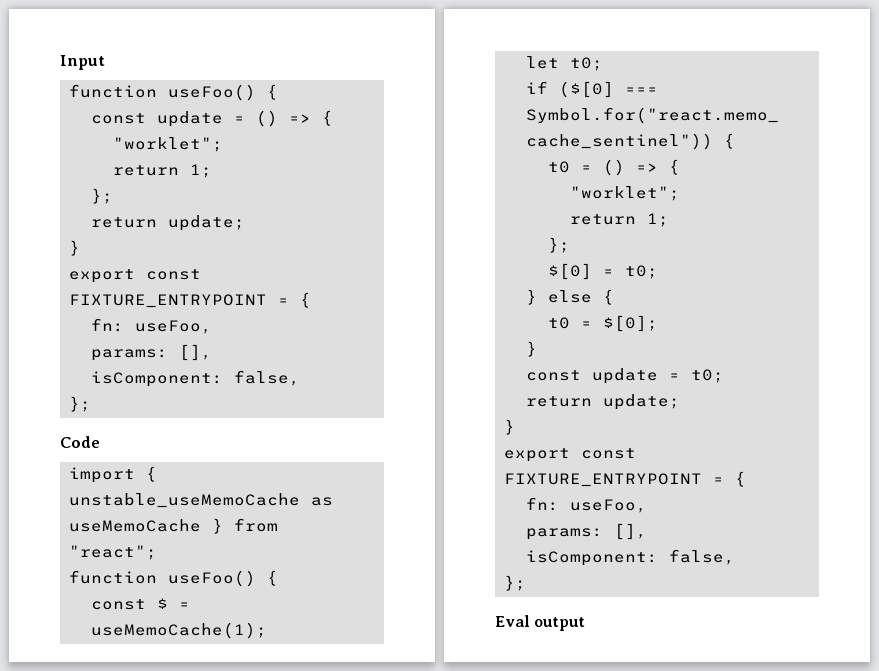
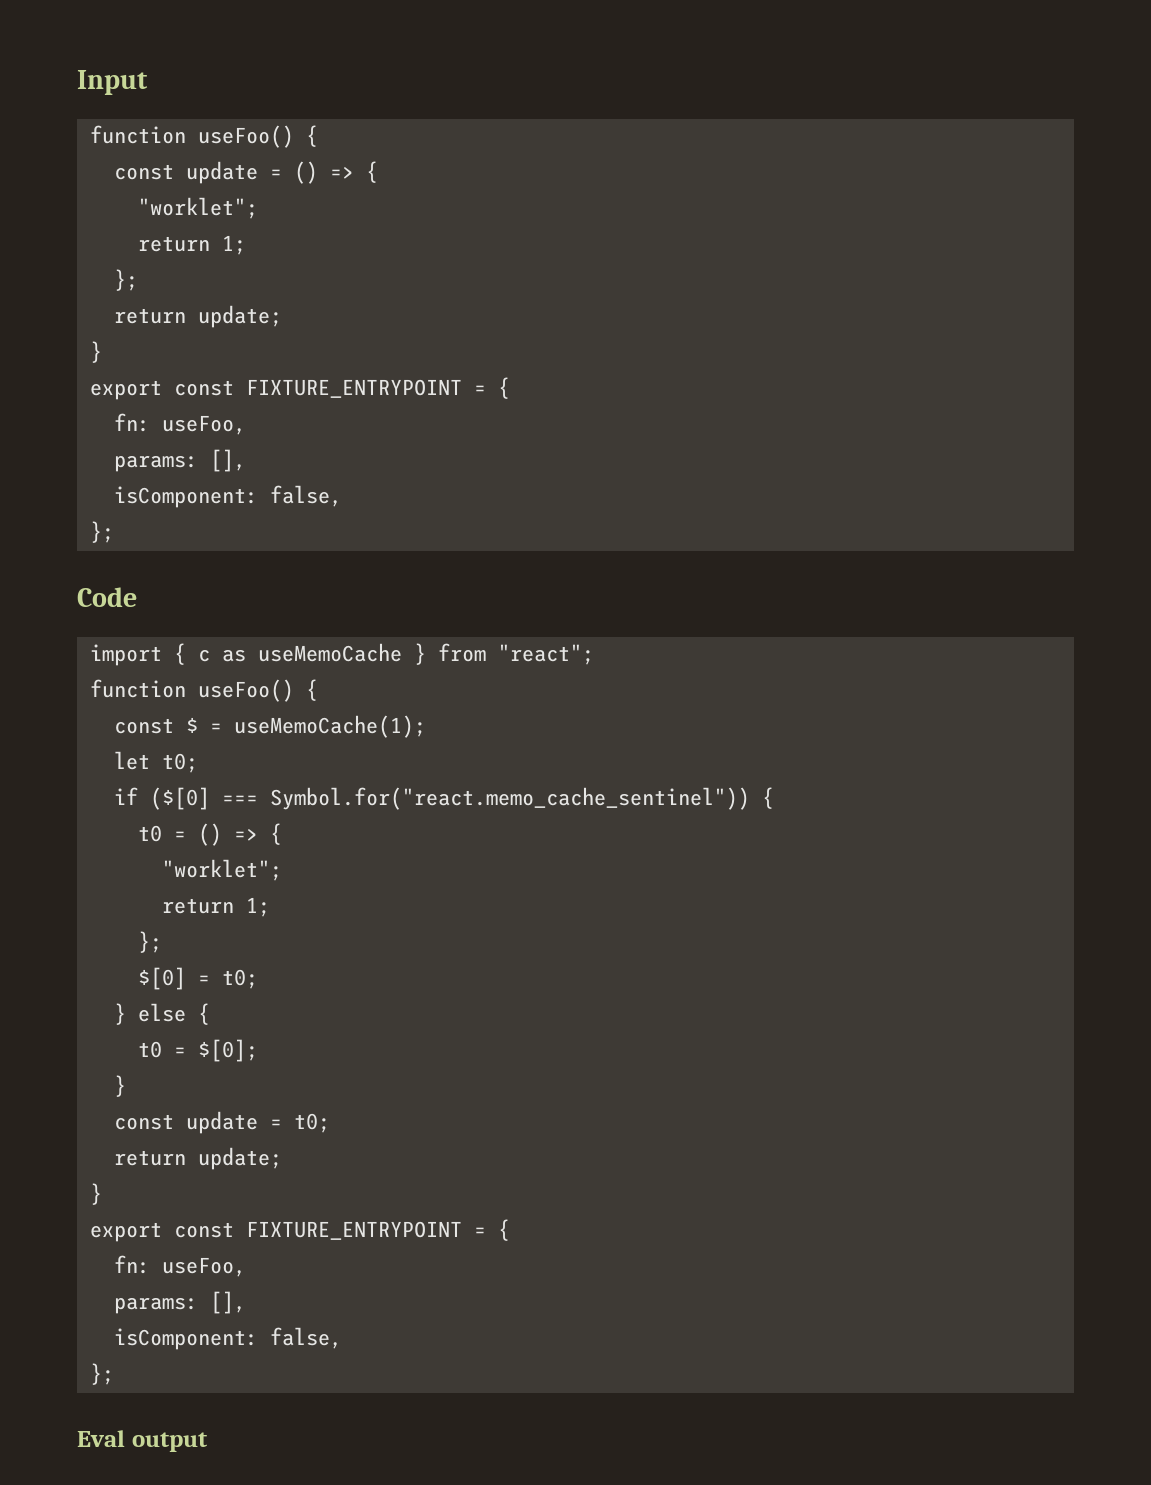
[69,493,300,508] unstable_useMemoCache -> [198,649,211,662] c

